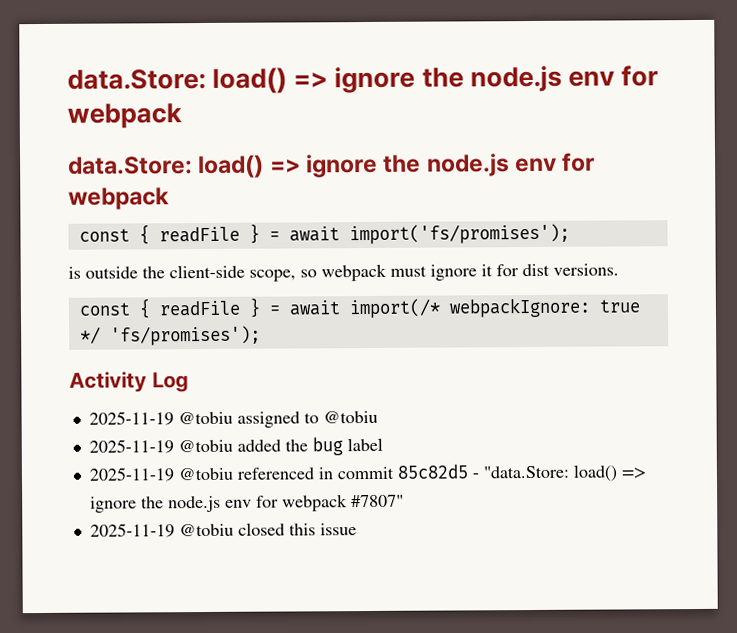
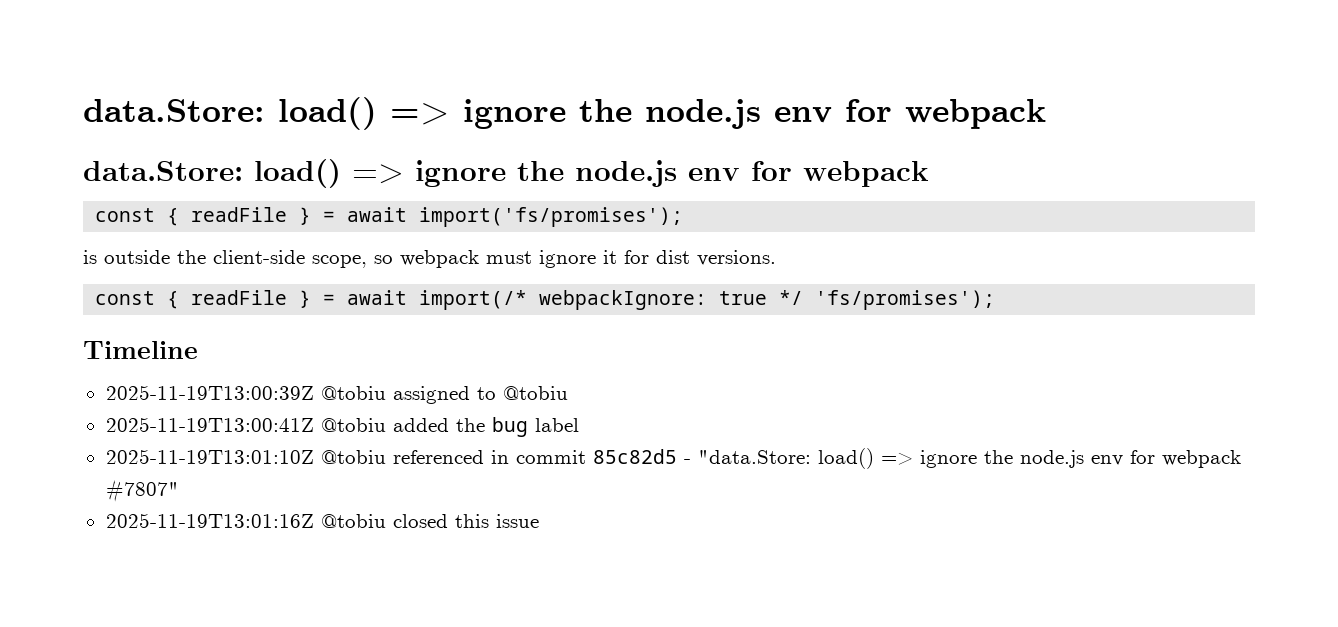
[69,371,189,393] [88,411,174,426] Activity Log // 2025-11-19 -> [83,341,198,359] [105,385,314,400] Timeline // 2025-11-19T13:00:39Z
[88,439,174,454] 2025-11-19 -> [105,417,314,432] 2025-11-19T13:00:41Z
[88,467,175,482] 2025-11-19 -> [105,449,314,464] 2025-11-19T13:01:10Z
[89,523,175,538] 2025-11-19 -> [105,513,314,528] 2025-11-19T13:01:16Z

